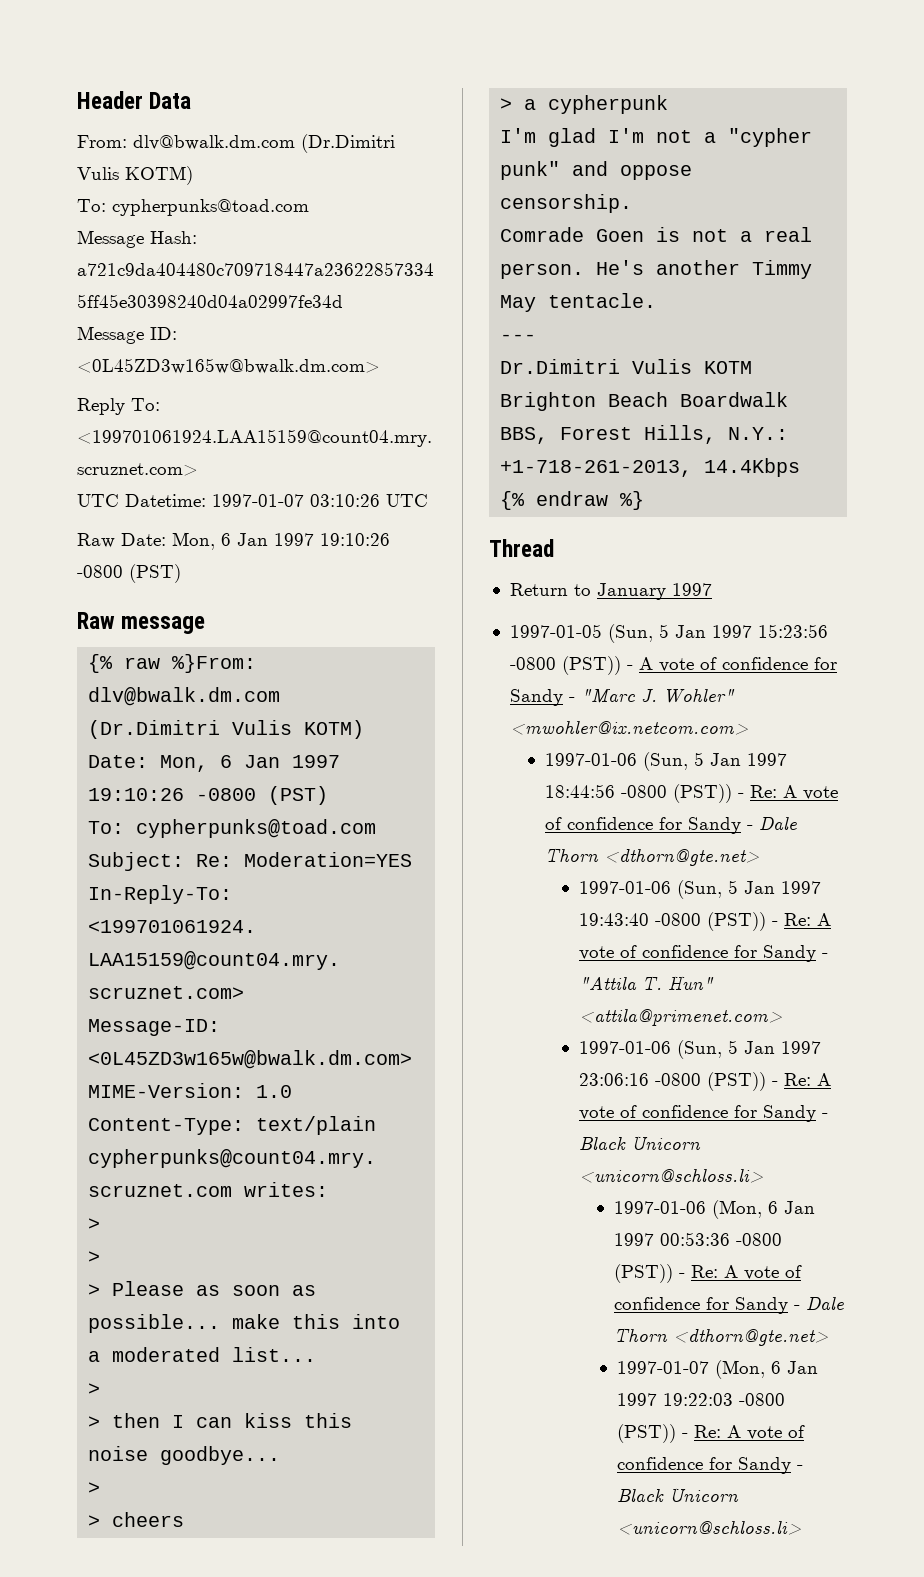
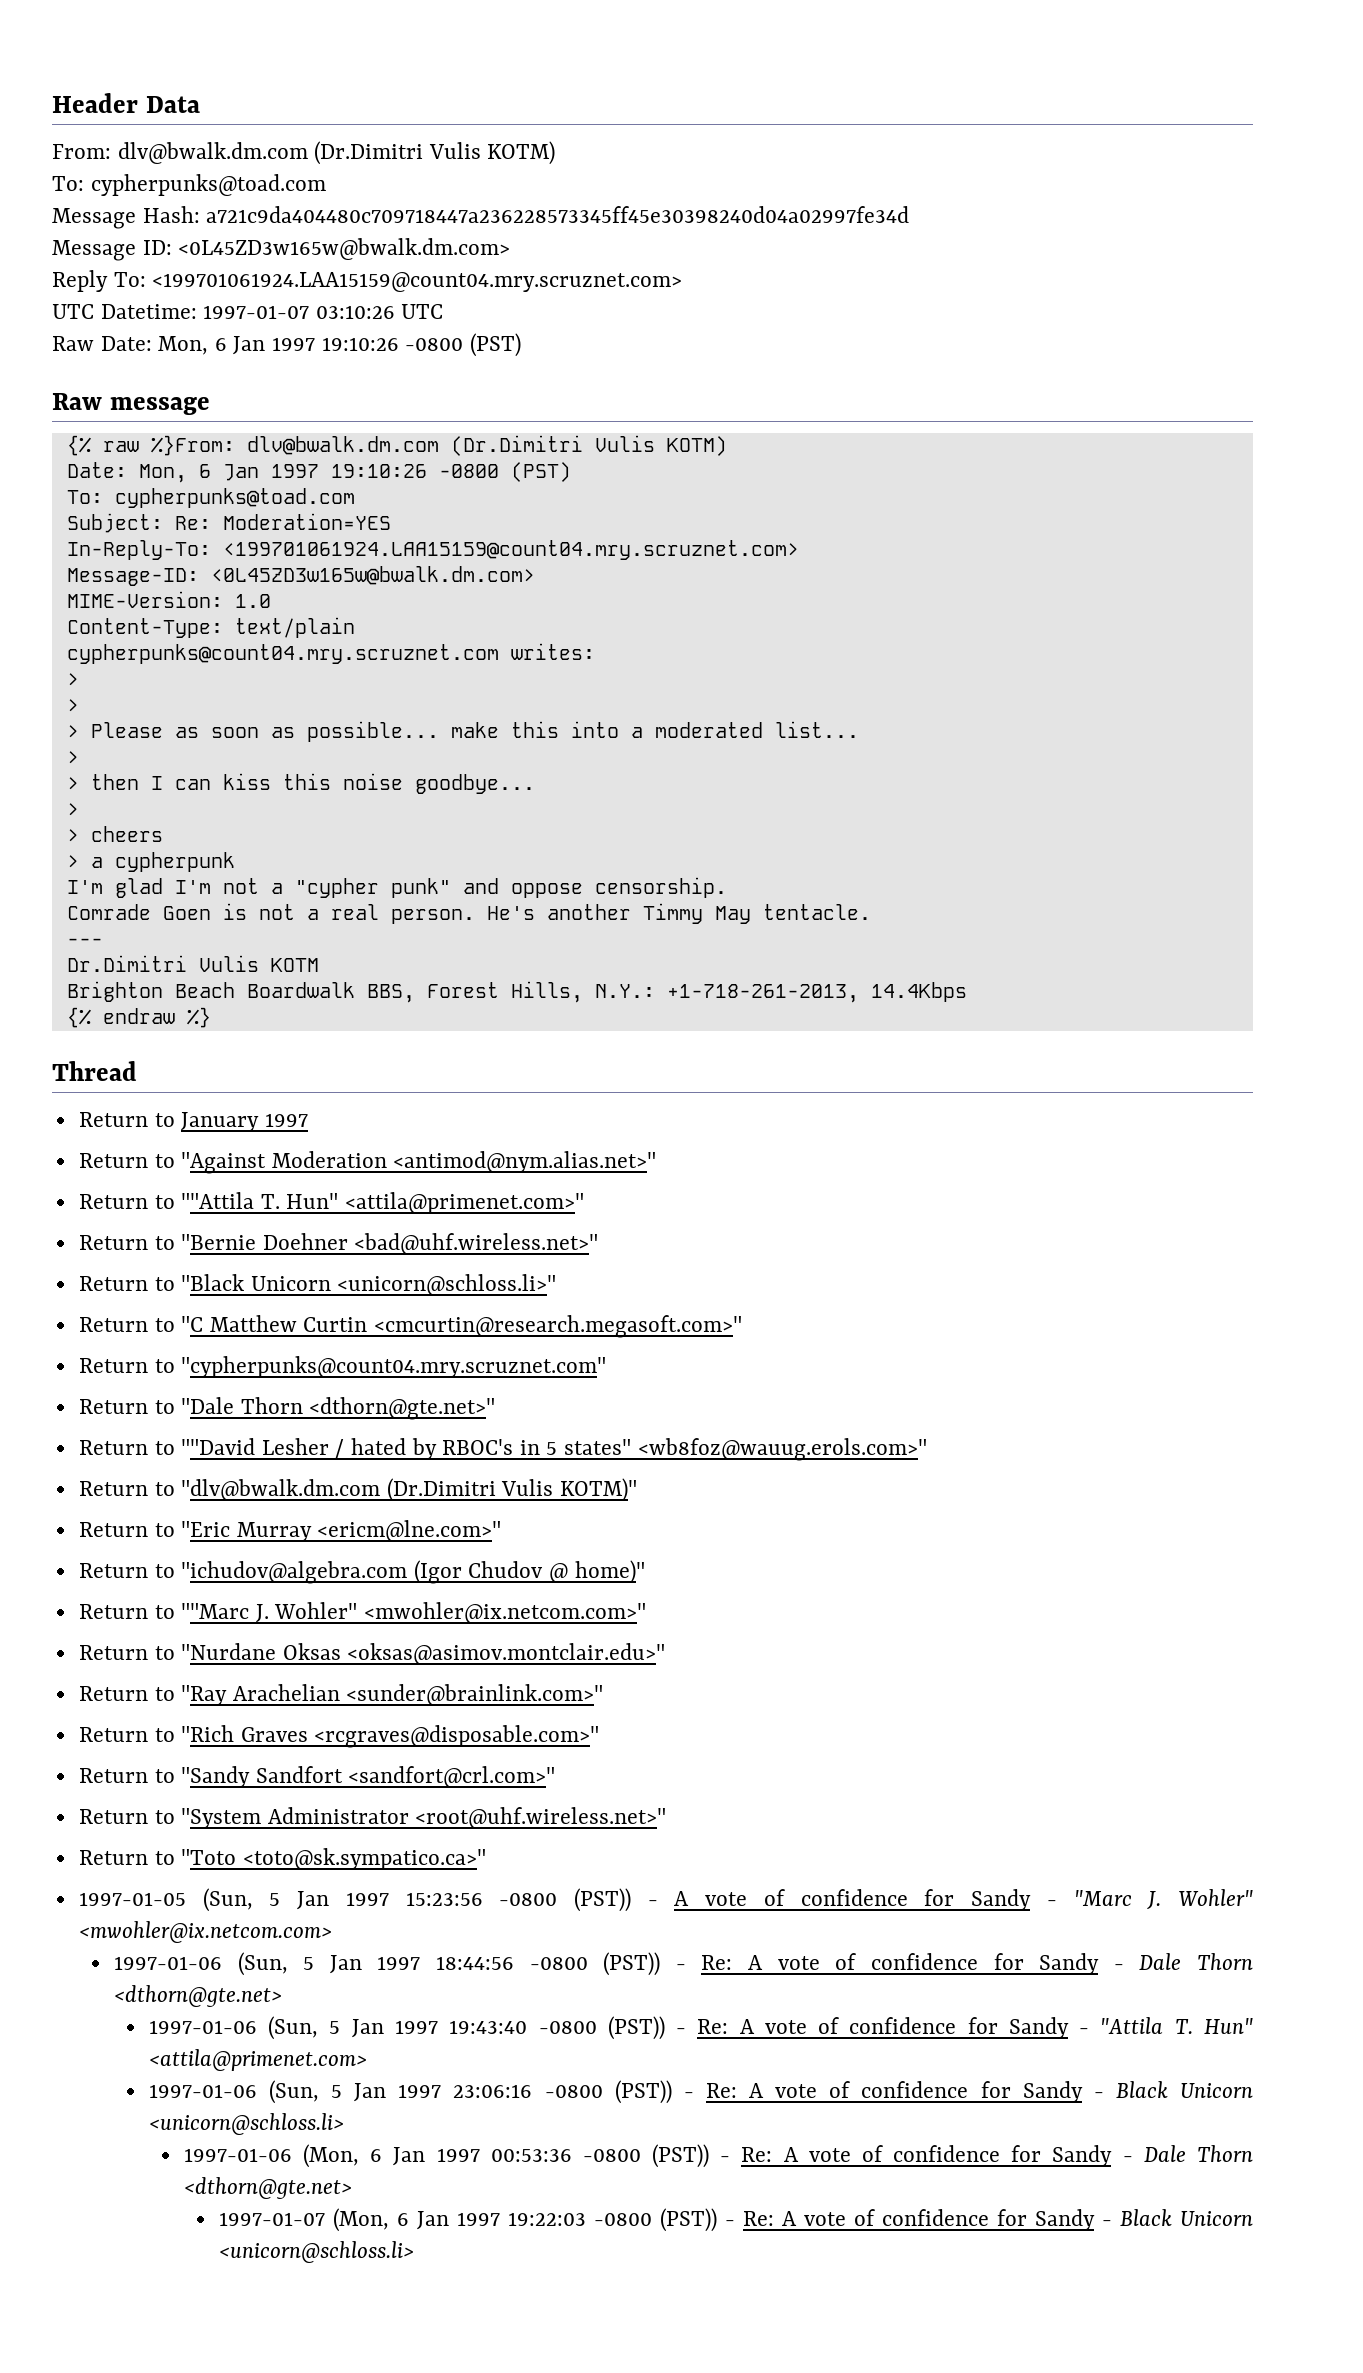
(712, 589) none -> [78,1151,657,1174] [78,1192,585,1214] [78,1233,599,1255] [78,1274,557,1296] [78,1315,743,1338] [78,1356,607,1378] [78,1397,496,1420] [78,1438,927,1461] [78,1478,638,1502] [78,1520,502,1542] [78,1560,645,1584] [78,1602,647,1624] [78,1643,666,1665] [78,1684,604,1706] [78,1725,600,1748] [78,1766,556,1788] [78,1807,667,1829] [78,1848,486,1870] // Return to "Against Moderation <antimod@nym.alias.net>" // Return to ""Attila T. Hun" <attila@primenet.com>" // Return to "Bernie Doehner <bad@uhf.wireless.net>" // Return to "Black Unicorn <unicorn@schloss.li>" // Return to "C Matthew Curtin <cmcurtin@research.megasoft.com>" // Return to "cypherpunks@count04.mry.scruznet.com" // Return to "Dale Thorn <dthorn@gte.net>" // Return to ""David Lesher / hated by RBOC's in 5 states" <wb8foz@wauug.erols.com>" // Return to "dlv@bwalk.dm.com (Dr.Dimitri Vulis KOTM)" // Return to "Eric Murray <ericm@lne.com>" // Return to "ichudov@algebra.com (Igor Chudov @ home)" // Return to ""Marc J. Wohler" <mwohler@ix.netcom.com>" // Return to "Nurdane Oksas <oksas@asimov.montclair.edu>" // Return to "Ray Arachelian <sunder@brainlink.com>" // Return to "Rich Graves <rcgraves@disposable.com>" // Return to "Sandy Sandfort <sandfort@crl.com>" // Return to "System Administrator <root@uhf.wireless.net>" // Return to "Toto <toto@sk.sympatico.ca>"

